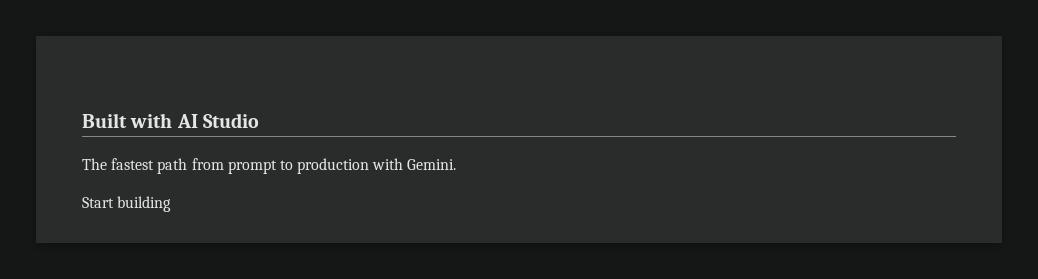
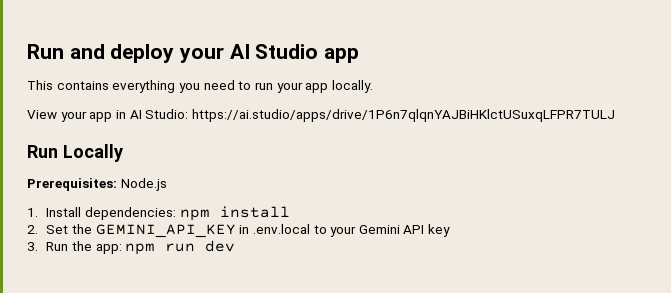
[82,113,259,128] [82,158,457,174] [82,196,172,212] Built with AI Studio // The fastest path from prompt to production with Gemini. // Start building -> [27,44,360,63] [27,80,373,93] [27,109,615,122] [27,144,123,162] [27,178,167,191] [27,206,290,221] [27,224,451,238] [27,240,236,255] Run and deploy your AI Studio app // This contains everything you need to run your app locally. // View your app in AI Studio: https://ai.studio/apps/drive/1P6n7qlqnYAJBiHKlctUSuxqLFPR7TULJ // Run Locally // Prerequisites: Node.js // 1. Install dependencies: npm install // 2. Set the GEMINI_API_KEY in .env.local to your Gemini API key // 3. Run the app: npm run dev

